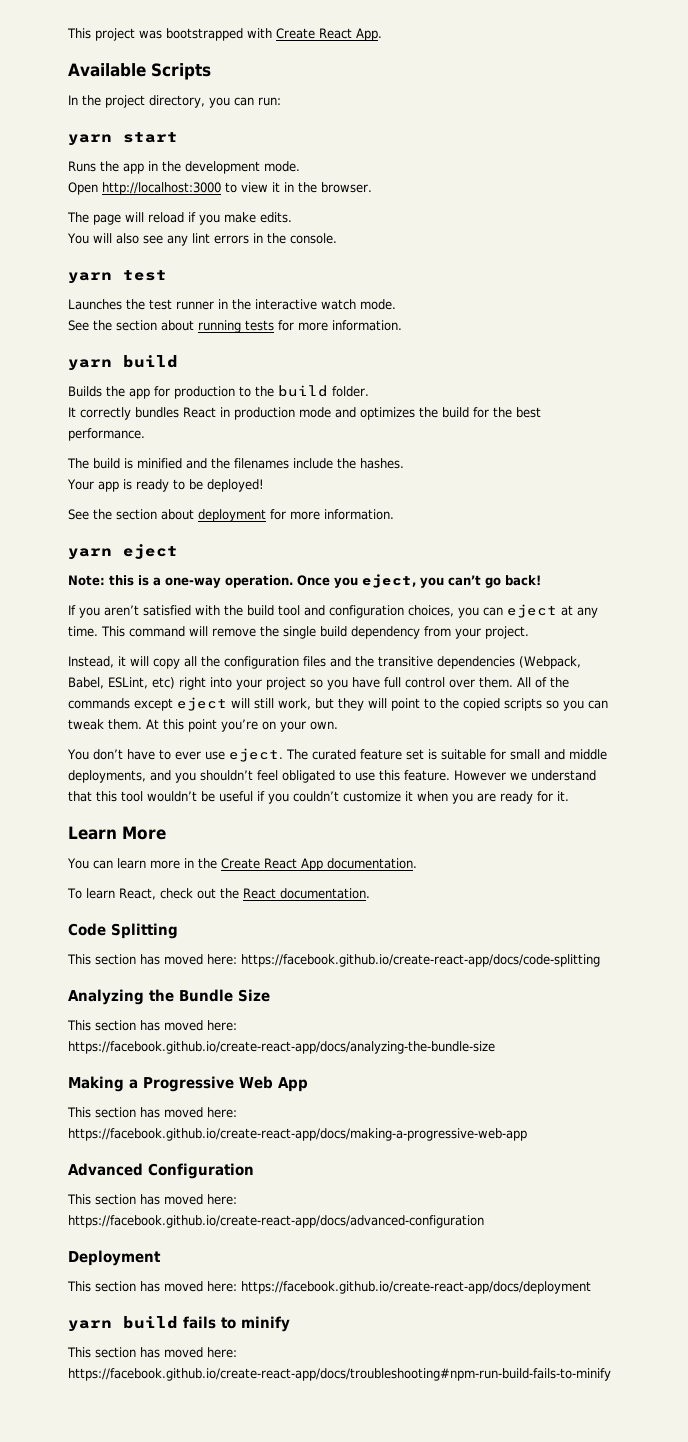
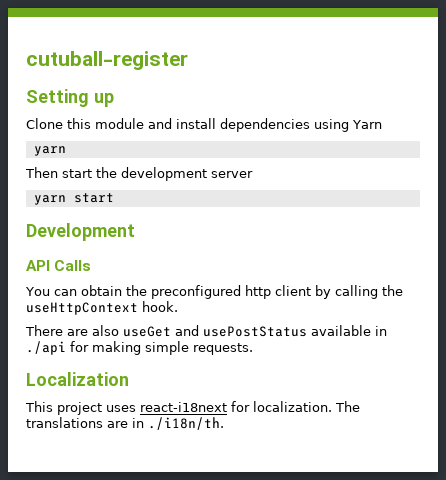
[67,28,382,41] [68,63,211,80] [68,95,281,108] [68,132,178,146] [68,161,300,174] [68,182,372,195] [67,212,292,225] [67,233,337,246] [68,270,167,284] [68,299,396,310] [68,320,402,333] [68,355,178,371] [68,385,369,399] [68,407,541,420] [68,428,145,441] [67,458,404,469] [67,479,264,492] [68,509,394,522] [68,544,178,560] [68,574,541,588] [68,604,598,618] [68,626,529,639] [68,656,581,669] [68,677,569,690] [68,697,608,711] [68,719,338,732] [67,748,607,762] [68,770,596,783] [68,791,569,804] [68,826,166,840] [67,858,417,871] [67,888,370,900] [68,923,178,939] [67,954,600,967] [68,989,270,1005] [67,1020,237,1031] [68,1041,495,1054] [68,1076,308,1092] [67,1107,237,1118] [68,1128,527,1141] [68,1163,254,1179] [67,1194,237,1205] [68,1215,484,1228] [68,1250,161,1266] [67,1281,591,1294] [68,1316,290,1332] [67,1347,237,1358] [68,1368,611,1381] This project was bootstrapped with Create React App. // Available Scripts // In the project directory, you can run: // yarn start // Runs the app in the development mode. // Open http://localhost:3000 to view it in the browser. // The page will reload if you make edits. // You will also see any lint errors in the console. // yarn test // Launches the test runner in the interactive watch mode. // See the section about running tests for more information. // yarn build // Builds the app for production to the build folder. // It correctly bundles React in production mode and optimizes the build for the best performance. // The build is minified and the filenames include the hashes. // Your app is ready to be deployed! // See the section about deployment for more information. // yarn eject // Note: this is a one-way operation. Once you eject, you can’t go back! // If you aren’t satisfied with the build tool and configuration choices, you can eject at any time. This command will remove the single build dependency from your project. // Instead, it will copy all the configuration files and the transitive dependencies (Webpack, Babel, ESLint, etc) right into your project so you have full control over them. All of the commands except eject will still work, but they will point to the copied scripts so you can tweak them. At this point you’re on your own. // You don’t have to ever use eject. The curated feature set is suitable for small and middle deployments, and you shouldn’t feel obligated to use this feature. However we understand that this tool wouldn’t be useful if you couldn’t customize it when you are ready for it. // Learn More // You can learn more in the Create React App documentation. // To learn React, check out the React documentation. // Code Splitting // This section has moved here: https://facebook.github.io/create-react-app/docs/code-splitting // Analyzing the Bundle Size // This section has moved here: https://facebook.github.io/create-react-app/docs/analyzing-the-bundle-size // Making a Progressive Web App // This section has moved here: https://facebook.github.io/create-react-app/docs/making-a-progressive-web-app // Advanced Configuration // This section has moved here: https://facebook.github.io/create-react-app/docs/advanced-configuration // Deployment // This section has moved here: https://facebook.github.io/create-react-app/docs/deployment // yarn build fails to minify // This section has moved here: https://facebook.github.io/create-react-app/docs/troubleshooting#npm-run-build-fails-to-minify -> [26,51,188,70] [26,89,114,107] [26,118,382,132] [33,146,66,156] [25,167,253,181] [33,193,114,205] [26,223,135,241] [26,260,92,271] [25,285,403,299] [26,301,178,315] [25,325,387,337] [26,341,253,355] [26,372,129,386] [25,401,360,415] [26,417,224,430] cutuball-register // Setting up // Clone this module and install dependencies using Yarn // yarn // Then start the development server // yarn start // Development // API Calls // You can obtain the preconfigured http client by calling the useHttpContext hook. // There are also useGet and usePostStatus available in ./api for making simple requests. // Localization // This project uses react-i18next for localization. The translations are in ./i18n/th.

